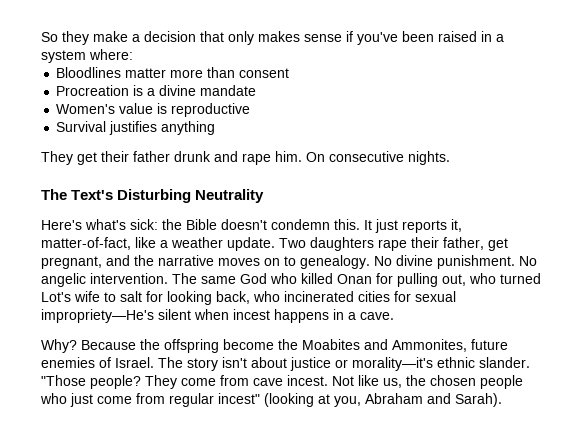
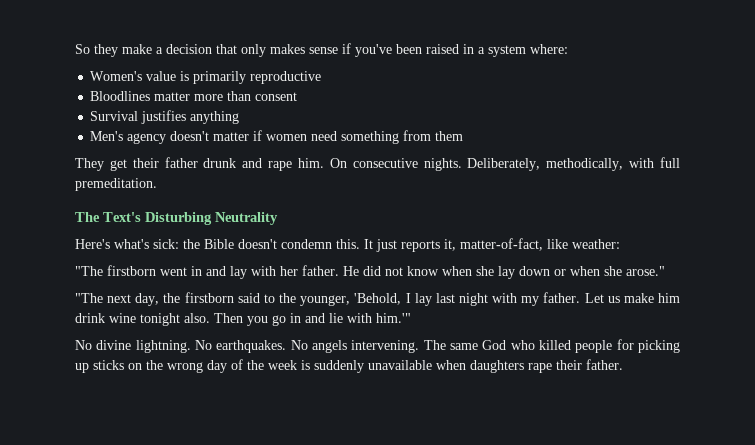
(133, 54) none -> [90,71,322,84] // Women's value is primarily reproductive
[56,85,257,96] [56,103,251,117] [56,121,216,135] Procreation is a divine mandate // Women's value is reproductive // Survival justifies anything -> [90,110,240,124] [90,130,464,144] Survival justifies anything // Men's agency doesn't matter if women need something from them
(450, 158) none -> [467,157,680,171] [75,178,157,191] Deliberately, methodically, with full premeditation.
[160,237,508,251] [41,255,537,269] [41,273,168,287] a weather update. Two daughters rape their father, get pregnant, and the narrative moves on to genealogy. No divine punishment. No angelic intervention. -> [572,239,620,249] [75,265,665,279] [75,292,680,306] [75,313,411,326] [75,340,420,353] weather: // "The firstborn went in and lay with her father. He did not know when she lay down or when she arose." // "The next day, the firstborn said to the younger, 'Behold, I lay last night with my father. Let us make him drink wine tonight also. Then you go in and lie with him.'" // No divine lightning. No earthquakes. No angels intervening.
[337,273,541,287] [41,291,456,305] [41,309,394,323] [41,339,508,353] [41,357,530,371] [41,375,523,389] [40,393,502,407] Onan for pulling out, who turned Lot's wife to salt for looking back, who incinerated cities for sexual impropriety—He's silent when incest happens in a cave. // Why? Because the offspring become the Moabites and Ammonites, future enemies of Israel. The story isn't about justice or morality—it's ethnic slander. "Those people? They come from cave incest. Not like us, the chosen people who just come from regular incest" (looking at you, Abraham and Sarah). -> [575,339,680,353] [75,359,623,373] people for picking up sticks on the wrong day of the week is suddenly unavailable when daughters rape their father.

